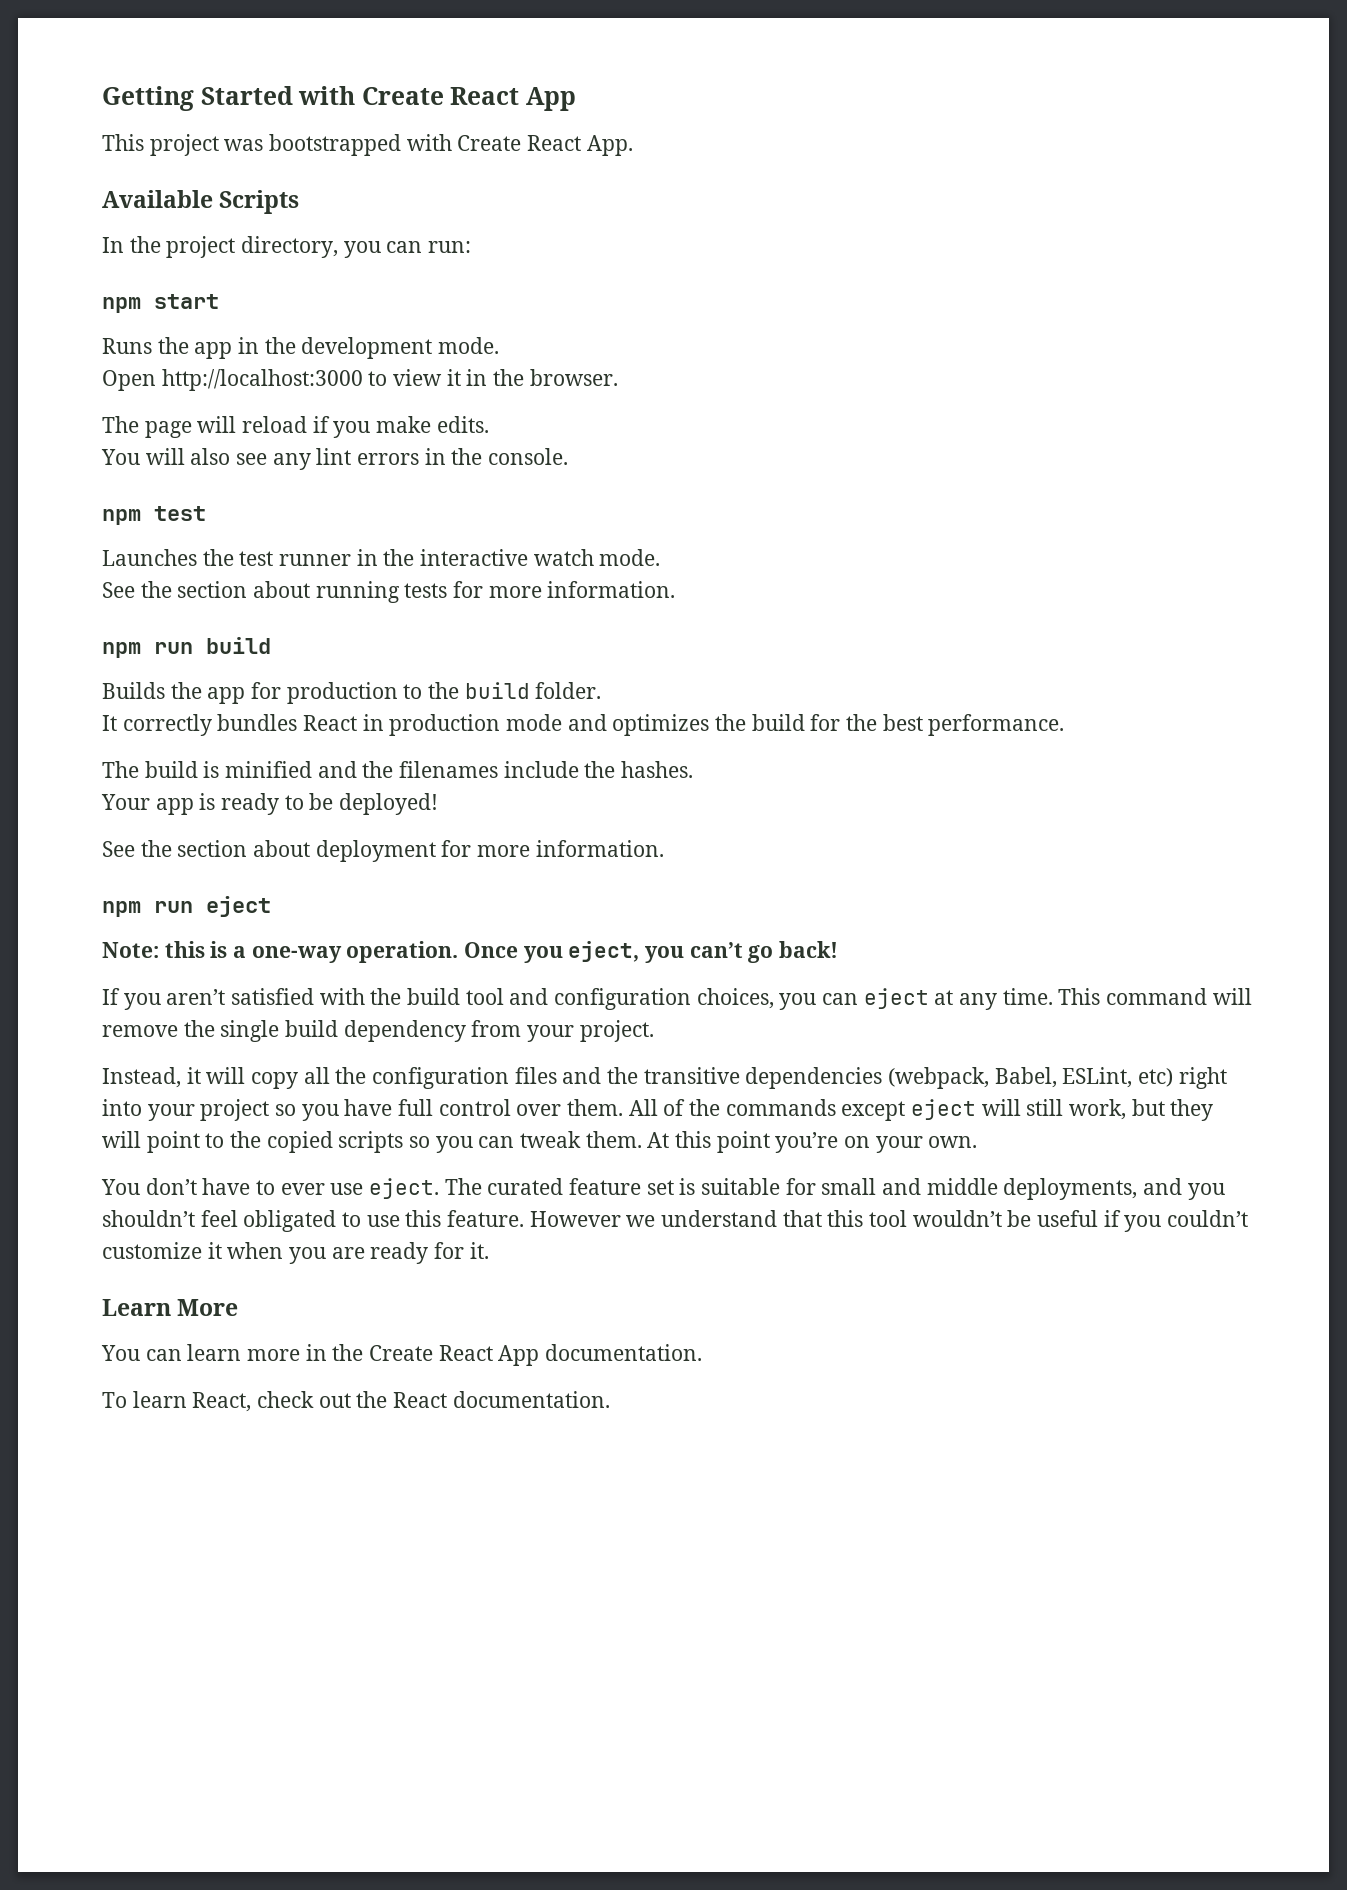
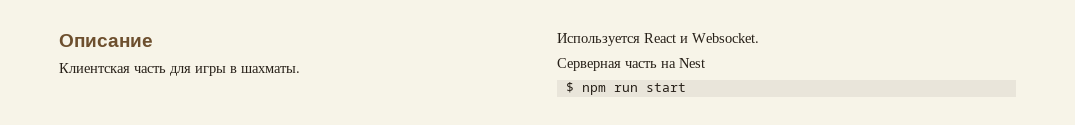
[102,86,577,111] [102,134,633,156] [102,190,300,214] [102,236,472,258] [102,294,219,313] [102,337,500,359] [102,369,618,391] [102,416,489,438] [101,448,569,470] [102,506,206,525] [102,549,661,566] [102,581,676,603] [102,637,271,658] [102,682,602,704] [102,714,1065,736] [102,761,694,778] [101,793,439,815] [102,840,664,862] [102,896,271,917] [102,941,839,963] [102,988,1252,1010] [102,1020,654,1042] [102,1067,1227,1089] [102,1099,1214,1121] [102,1131,978,1153] [101,1178,1225,1200] [102,1210,1249,1232] [102,1242,489,1264] [102,1299,239,1316] [101,1344,703,1366] [102,1391,610,1412] Getting Started with Create React App // This project was bootstrapped with Create React App. // Available Scripts // In the project directory, you can run: // npm start // Runs the app in the development mode. // Open http://localhost:3000 to view it in the browser. // The page will reload if you make edits. // You will also see any lint errors in the console. // npm test // Launches the test runner in the interactive watch mode. // See the section about running tests for more information. // npm run build // Builds the app for production to the build folder. // It correctly bundles React in production mode and optimizes the build for the best performance. // The build is minified and the filenames include the hashes. // Your app is ready to be deployed! // See the section about deployment for more information. // npm run eject // Note: this is a one-way operation. Once you eject, you can’t go back! // If you aren’t satisfied with the build tool and configuration choices, you can eject at any time. This command will remove the single build dependency from your project. // Instead, it will copy all the configuration files and the transitive dependencies (webpack, Babel, ESLint, etc) right into your project so you have full control over them. All of the commands except eject will still work, but they will point to the copied scripts so you can tweak them. At this point you’re on your own. // You don’t have to ever use eject. The curated feature set is suitable for small and middle deployments, and you shouldn’t feel obligated to use this feature. However we understand that this tool wouldn’t be useful if you couldn’t customize it when you are ready for it. // Learn More // You can learn more in the Create React App documentation. // To learn React, check out the React documentation. -> [59,34,153,47] [59,63,300,76] [557,33,759,46] [557,58,705,71] [565,82,686,95] Описание // Клиентская часть для игры в шахматы. // Используется React и Websocket. // Серверная часть на Nest // $ npm run start

